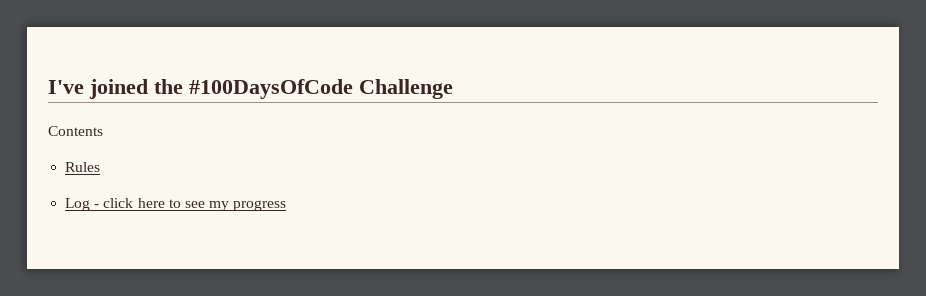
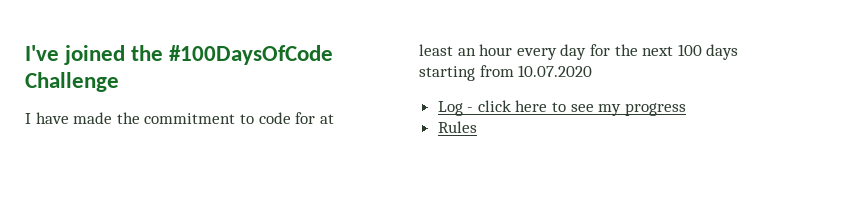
[48,126,103,136] [65,162,101,172] Contents // Rules -> [25,112,334,124] [419,44,739,60] [419,65,593,81] I have made the commitment to code for at least an hour every day for the next 100 days starting from 10.07.2020
(287, 205) none -> [437,121,477,133] // Rules

